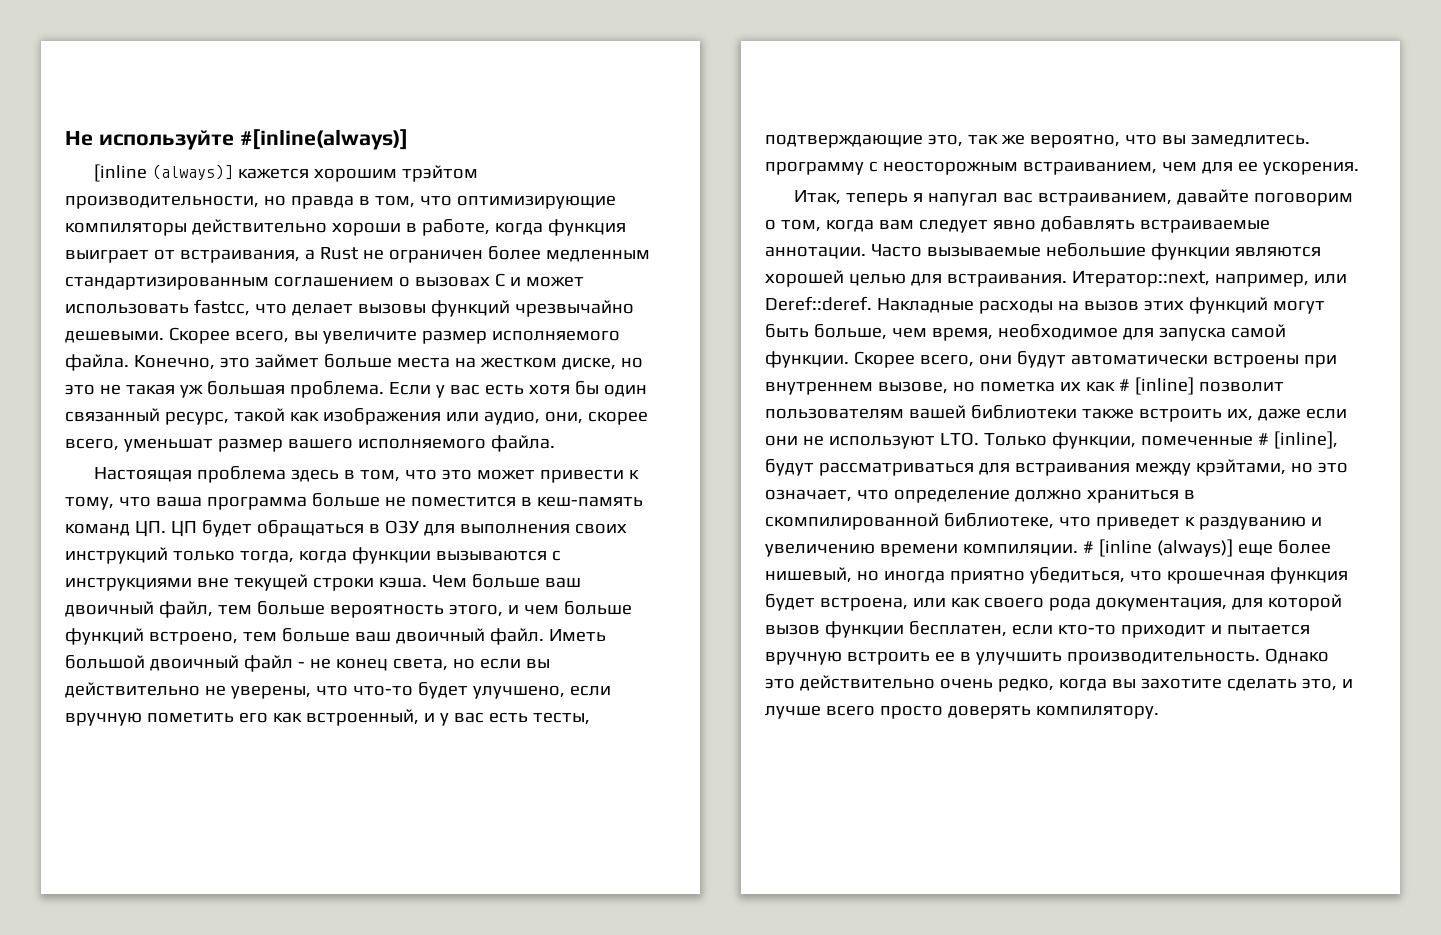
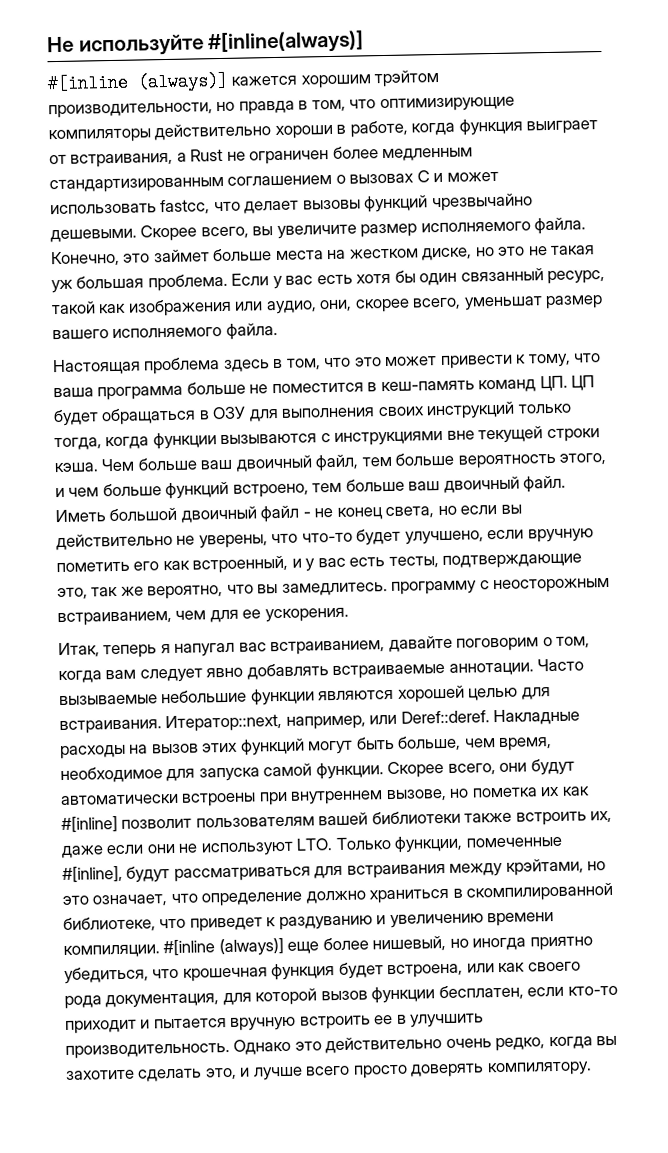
[93,164,147,182] [inline -> [47,73,129,94] #[inline
[1118,377,1194,395] # [inline] -> [61,816,118,834] #[inline]
[1257,431,1338,449] # [inline], -> [62,865,123,884] #[inline],
[1082,539,1152,557] # [inline -> [163,939,216,957] #[inline

